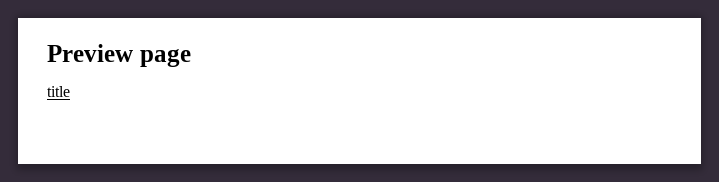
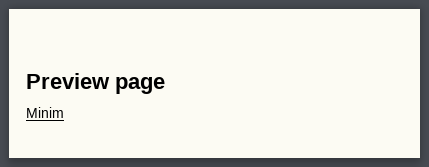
[47,86,70,97] title -> [26,107,64,118] Minim

